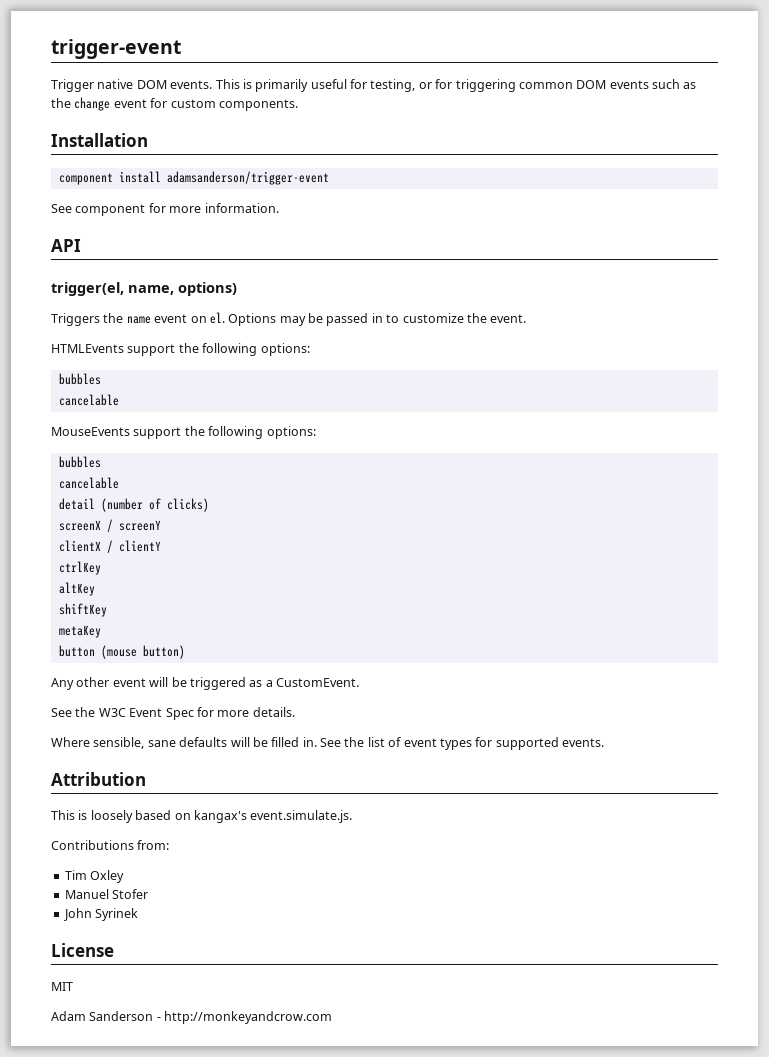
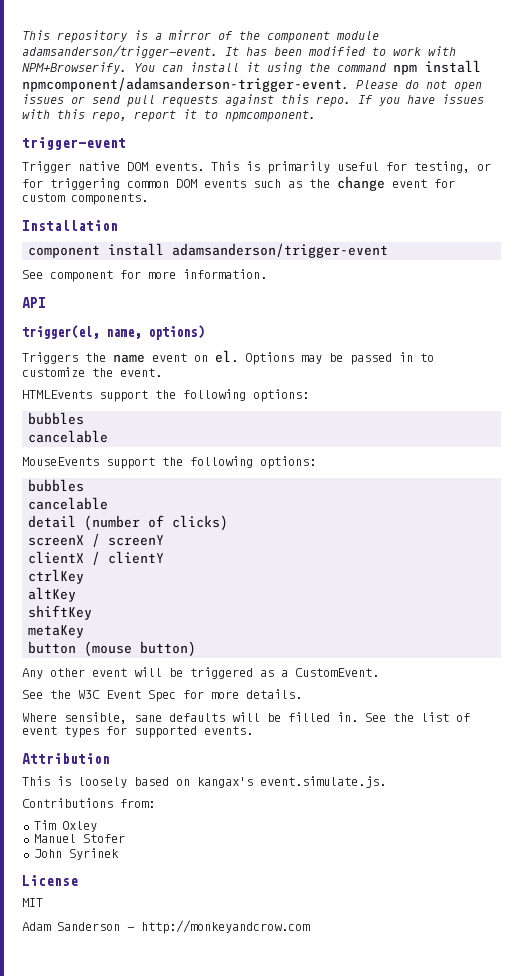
(51, 49) none -> [22,30,379,43] [22,45,456,58] [22,60,481,75] [22,77,482,92] [22,94,484,107] [22,109,316,122] This repository is a mirror of the component module adamsanderson/trigger-event. It has been modified to work with NPM+Browserify. You can install it using the command npm install npmcomponent/adamsanderson-trigger-event. Please do not open issues or send pull requests against this repo. If you have issues with this repo, report it to npmcomponent. //

